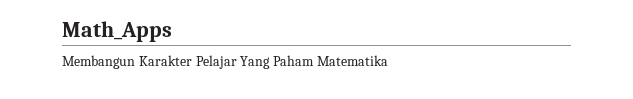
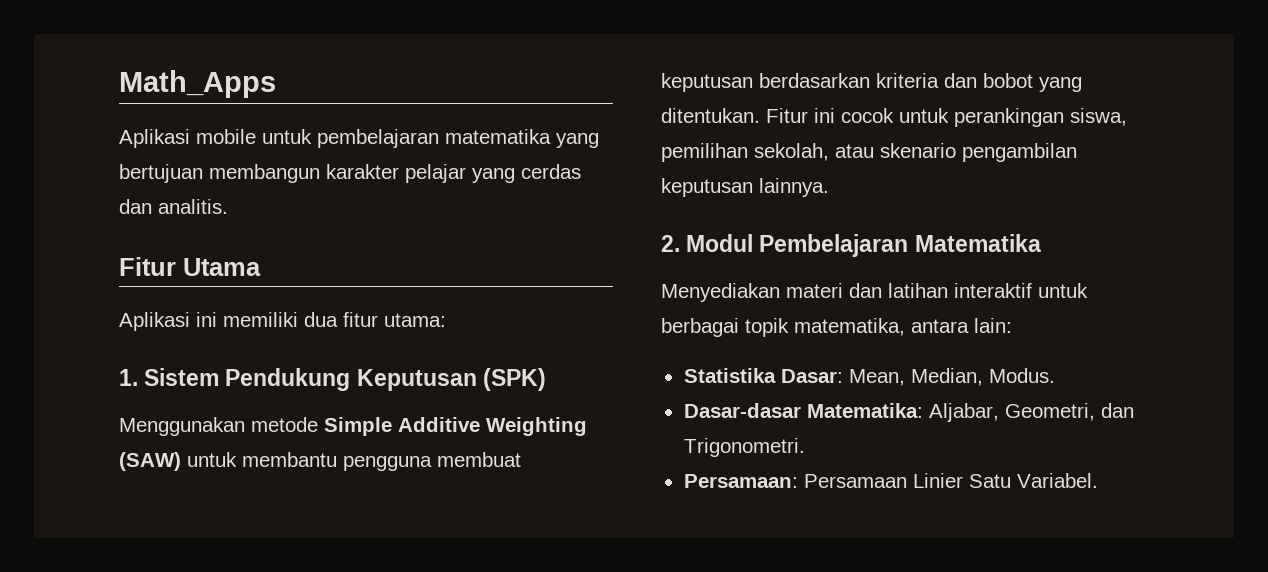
[62,55,388,69] Membangun Karakter Pelajar Yang Paham Matematika -> [119,129,599,148] [119,164,581,183] [119,199,228,214] [119,257,261,276] [119,312,446,331] [119,368,546,391] [119,417,587,436] [119,452,521,471] [661,73,1082,92] [661,108,1127,127] [661,143,1077,162] [661,178,829,197] [661,234,1041,257] [661,283,1088,302] [661,318,1012,337] [683,368,1055,386] [683,403,1134,422] [683,438,805,457] [683,473,1098,488] Aplikasi mobile untuk pembelajaran matematika yang bertujuan membangun karakter pelajar yang cerdas dan analitis. // Fitur Utama // Aplikasi ini memiliki dua fitur utama: // 1. Sistem Pendukung Keputusan (SPK) // Menggunakan metode Simple Additive Weighting (SAW) untuk membantu pengguna membuat keputusan berdasarkan kriteria dan bobot yang ditentukan. Fitur ini cocok untuk perankingan siswa, pemilihan sekolah, atau skenario pengambilan keputusan lainnya. // 2. Modul Pembelajaran Matematika // Menyediakan materi dan latihan interaktif untuk berbagai topik matematika, antara lain: // Statistika Dasar: Mean, Median, Modus. // Dasar-dasar Matematika: Aljabar, Geometri, dan Trigonometri. // Persamaan: Persamaan Linier Satu Variabel.

